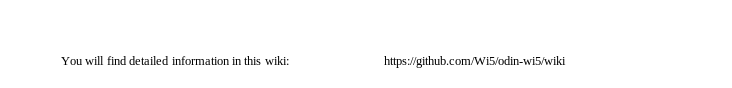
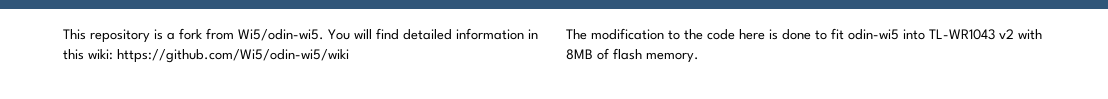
(61, 61) none -> [63,28,324,43] This repository is a fork from Wi5/odin-wi5.
(566, 62) none -> [566,28,1042,40] [566,48,699,63] // The modification to the code here is done to fit odin-wi5 into TL-WR1043 v2 with 8MB of flash memory.

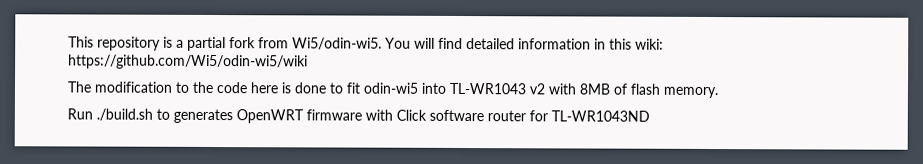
(175, 36) none -> [187,36,226,52] partial
(699, 57) none -> [67,108,650,124] // Run ./build.sh to generates OpenWRT firmware with Click software router for TL-WR1043ND

